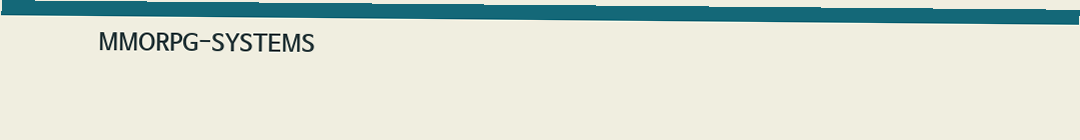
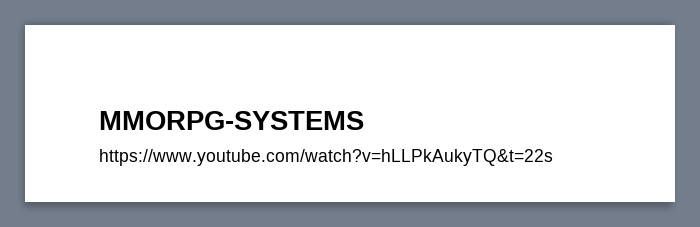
(316, 42) none -> [99,149,553,166] // https://www.youtube.com/watch?v=hLLPkAukyTQ&t=22s

